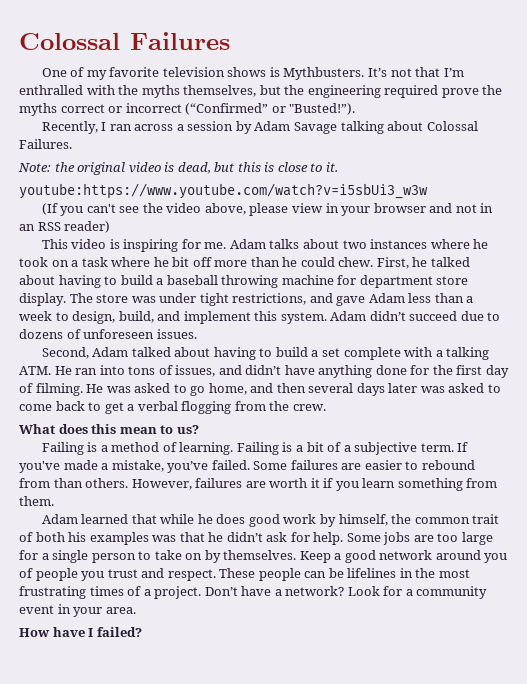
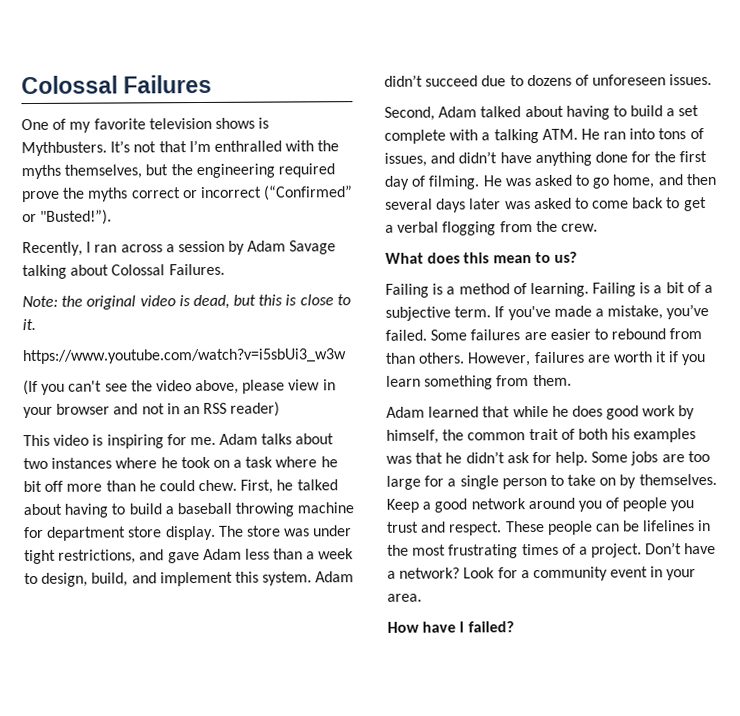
[19,183,428,199] youtube:https://www.youtube.com/watch?v=i5sbUi3_w3w -> [22,348,347,365] https://www.youtube.com/watch?v=i5sbUi3_w3w

